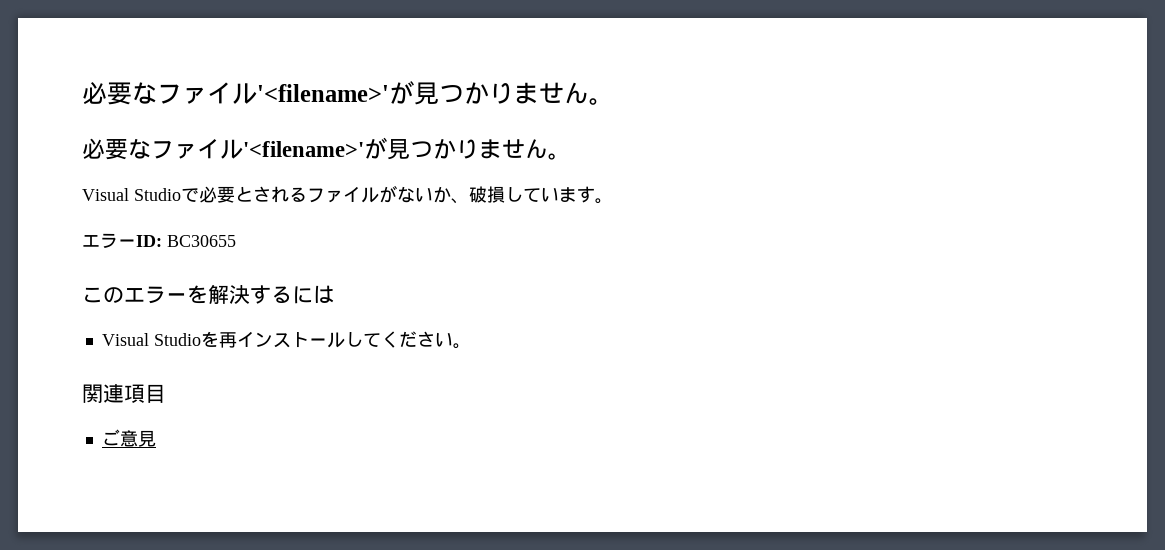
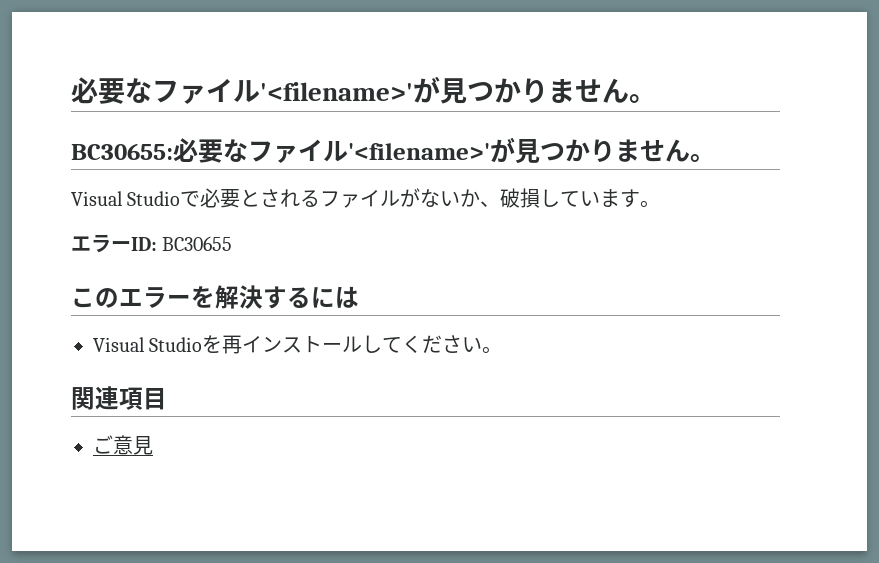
[82,81,614,105] 必要なファイル'<filename>'が見つかりません。 // -> [71,76,656,104] [71,143,173,160] 必要なファイル'<filename>'が見つかりません。 // BC30655:

